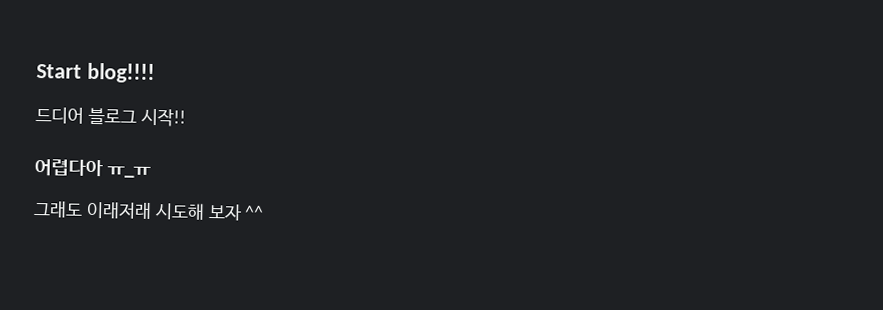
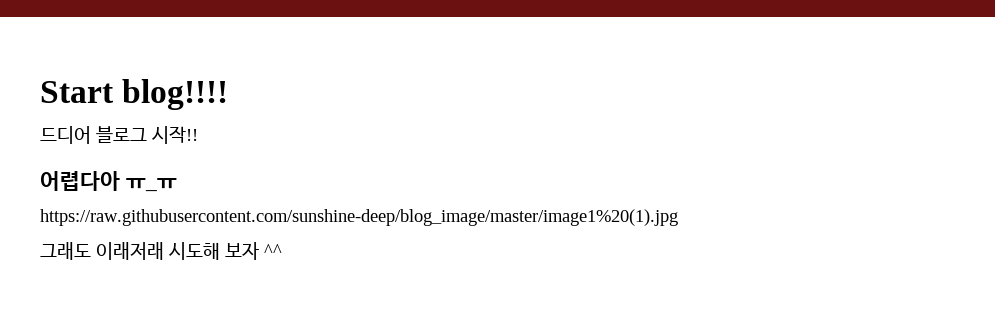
(152, 172) none -> [40,209,678,226] // https://raw.githubusercontent.com/sunshine-deep/blog_image/master/image1%20(1).jpg

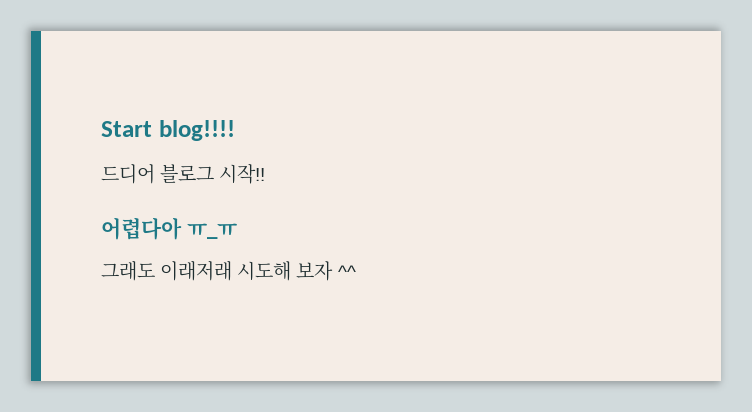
[40,209,678,226] // https://raw.githubusercontent.com/sunshine-deep/blog_image/master/image1%20(1).jpg -> (237, 231) none

